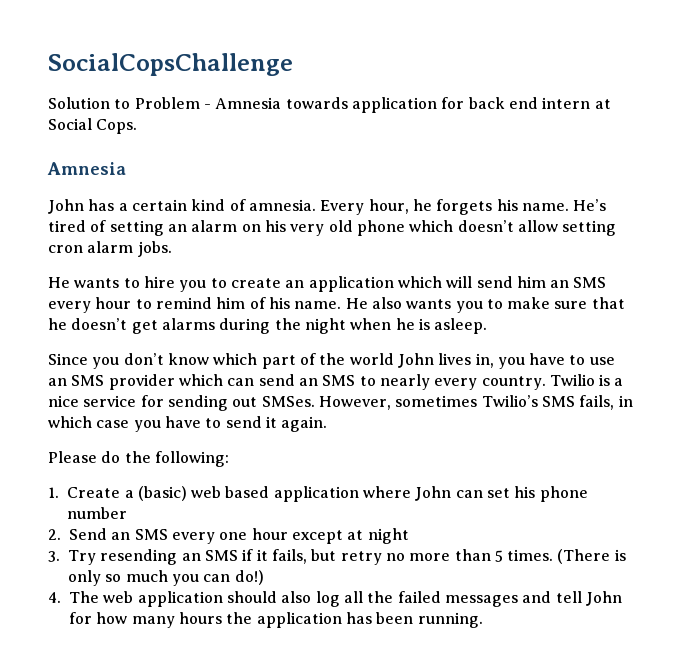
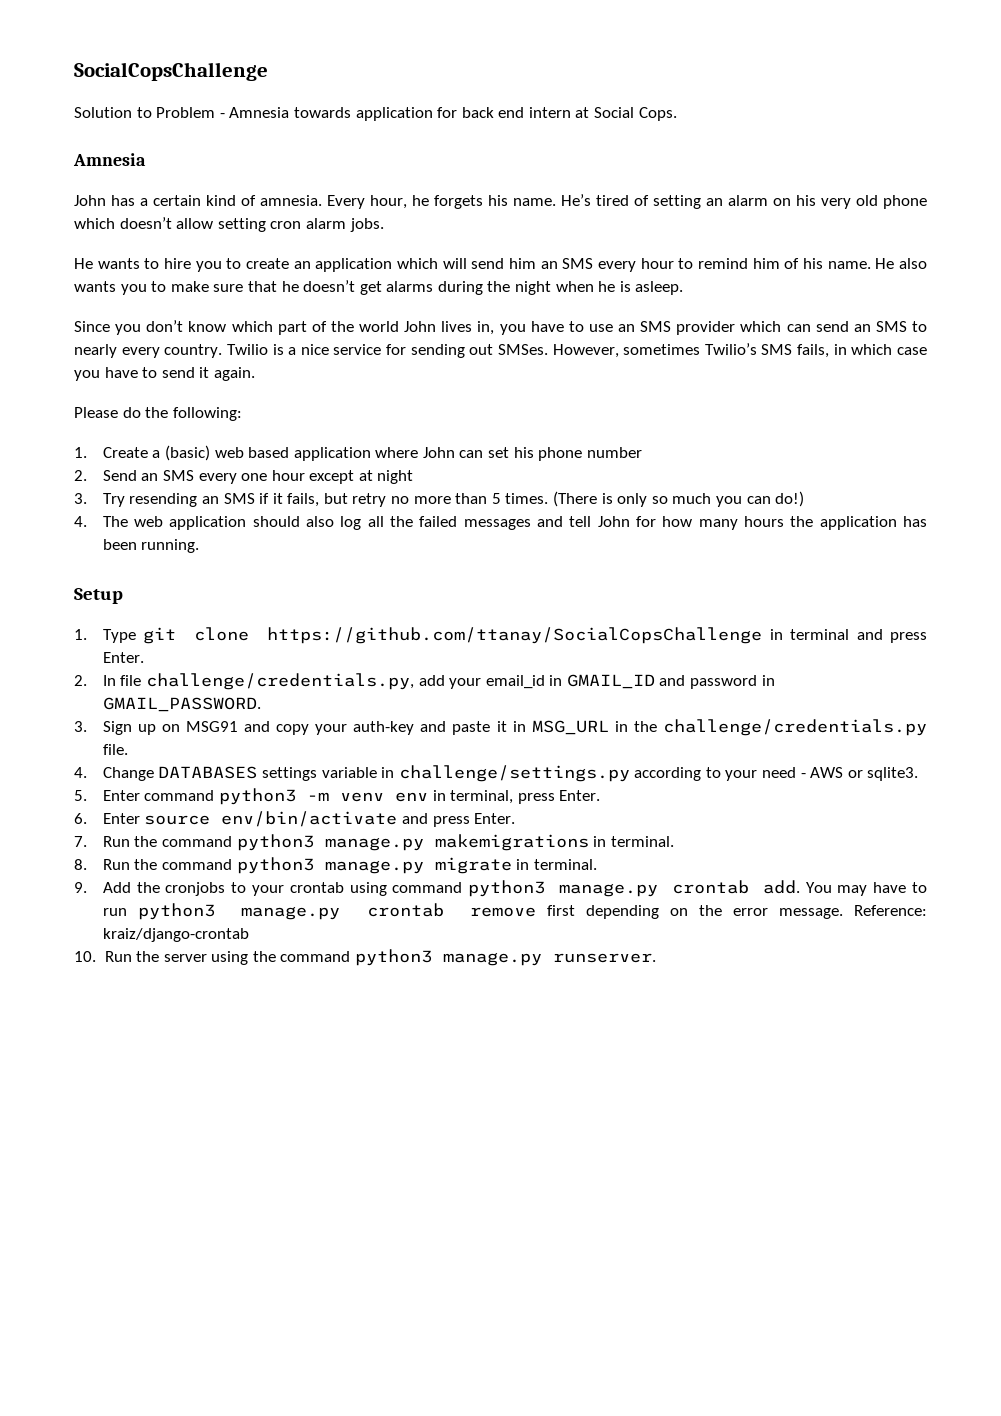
(483, 620) none -> [74,588,123,604] [74,627,927,644] [102,652,144,663] [74,673,775,690] [102,697,261,712] [74,719,927,736] [102,744,128,755] [74,765,919,782] [74,788,601,805] [74,811,516,827] [74,834,674,851] [74,857,597,874] [74,880,927,897] [102,903,927,920] [102,928,249,942] [74,949,657,966] // Setup // 1. Type git clone https://github.com/ttanay/SocialCopsChallenge in terminal and press Enter. // 2. In file challenge/credentials.py, add your email_id in GMAIL_ID and password in GMAIL_PASSWORD. // 3. Sign up on MSG91 and copy your auth-key and paste it in MSG_URL in the challenge/credentials.py file. // 4. Change DATABASES settings variable in challenge/settings.py according to your need - AWS or sqlite3. // 5. Enter command python3 -m venv env in terminal, press Enter. // 6. Enter source env/bin/activate and press Enter. // 7. Run the command python3 manage.py makemigrations in terminal. // 8. Run the command python3 manage.py migrate in terminal. // 9. Add the cronjobs to your crontab using command python3 manage.py crontab add. You may have to run python3 manage.py crontab remove first depending on the error message. Reference: kraiz/django-crontab // 10. Run the server using the command python3 manage.py runserver.

